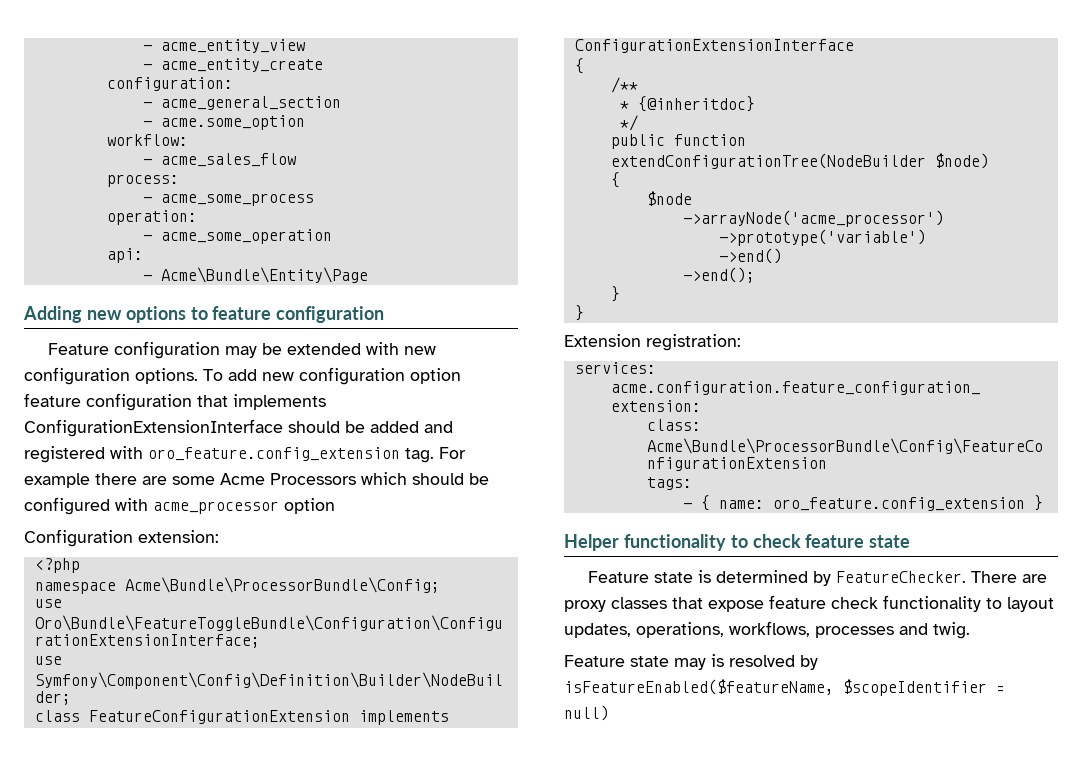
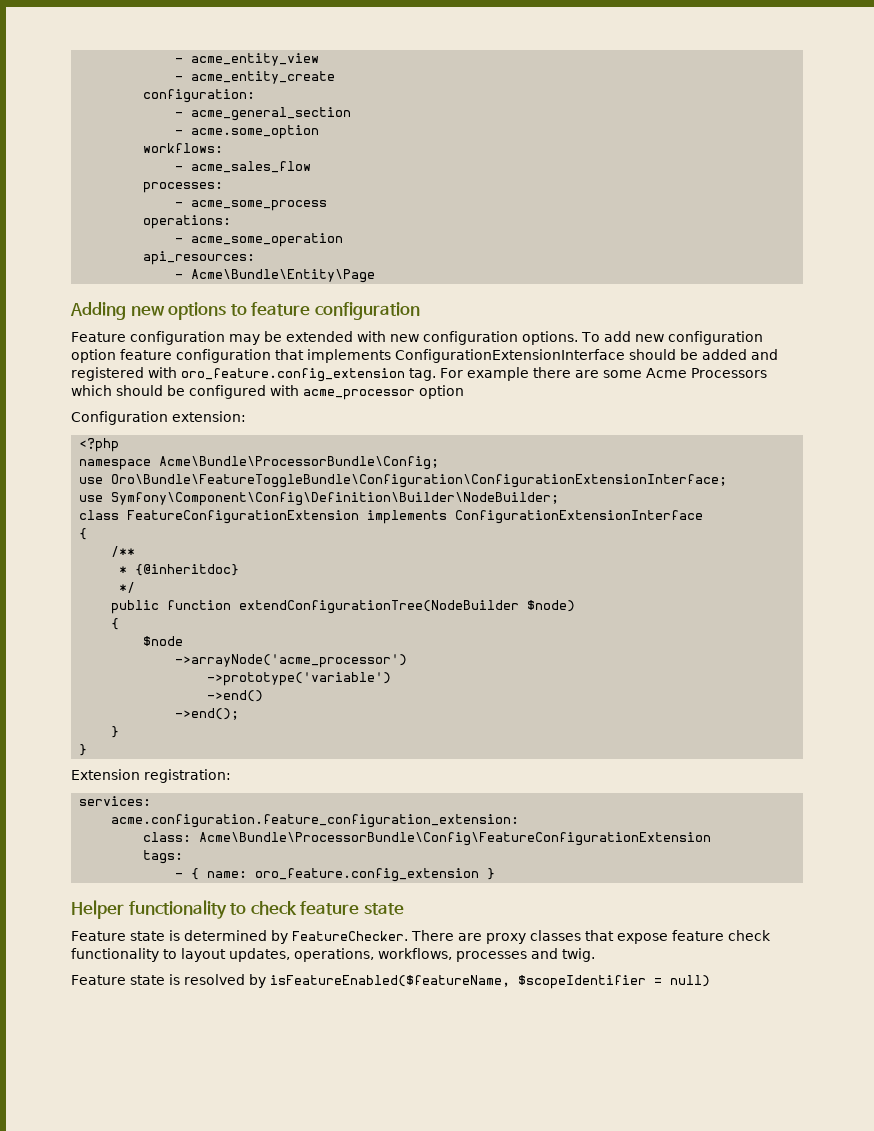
[106,134,188,146] workflow: -> [143,143,224,153] workflows:
[106,174,179,187] process: -> [143,182,224,193] processes:
[106,210,197,225] operation: -> [143,215,232,229] operations:
[106,248,143,263] api: -> [143,251,256,265] api_resources:
[674,658,706,670] may -> (165, 980) none

